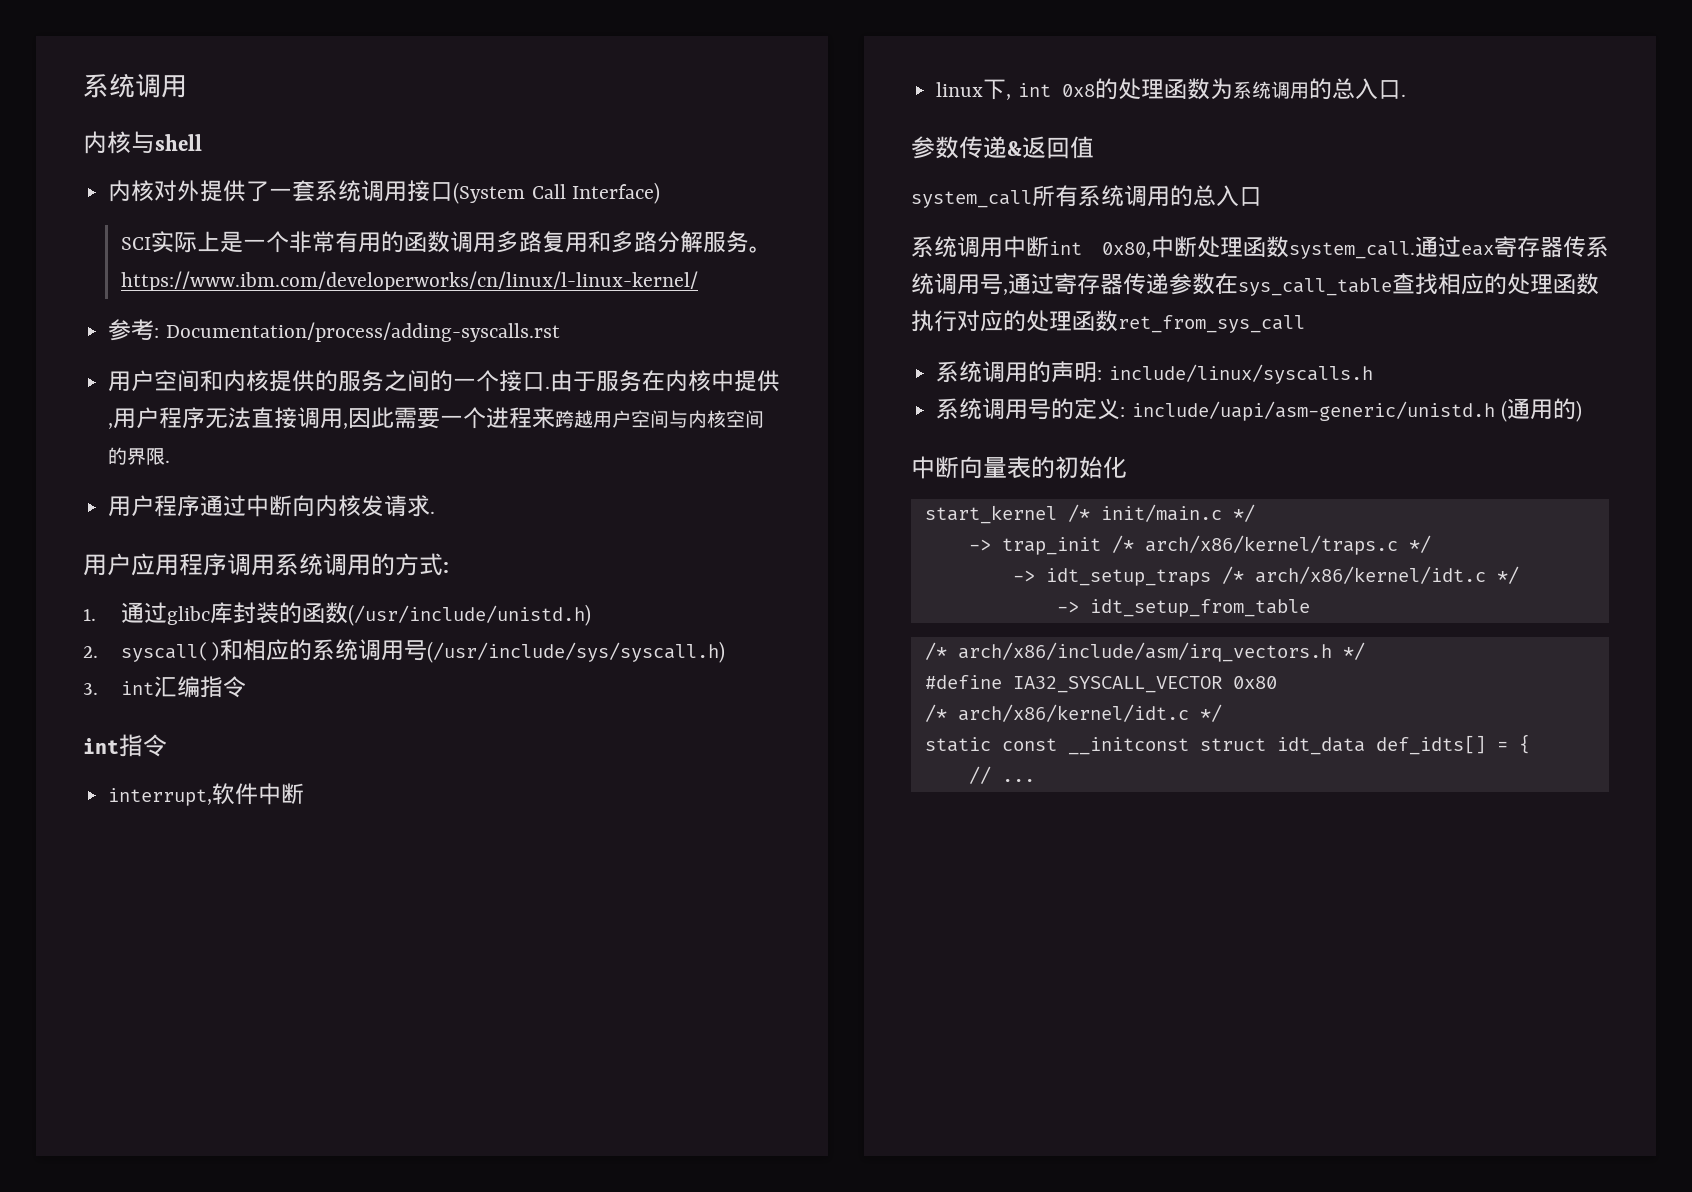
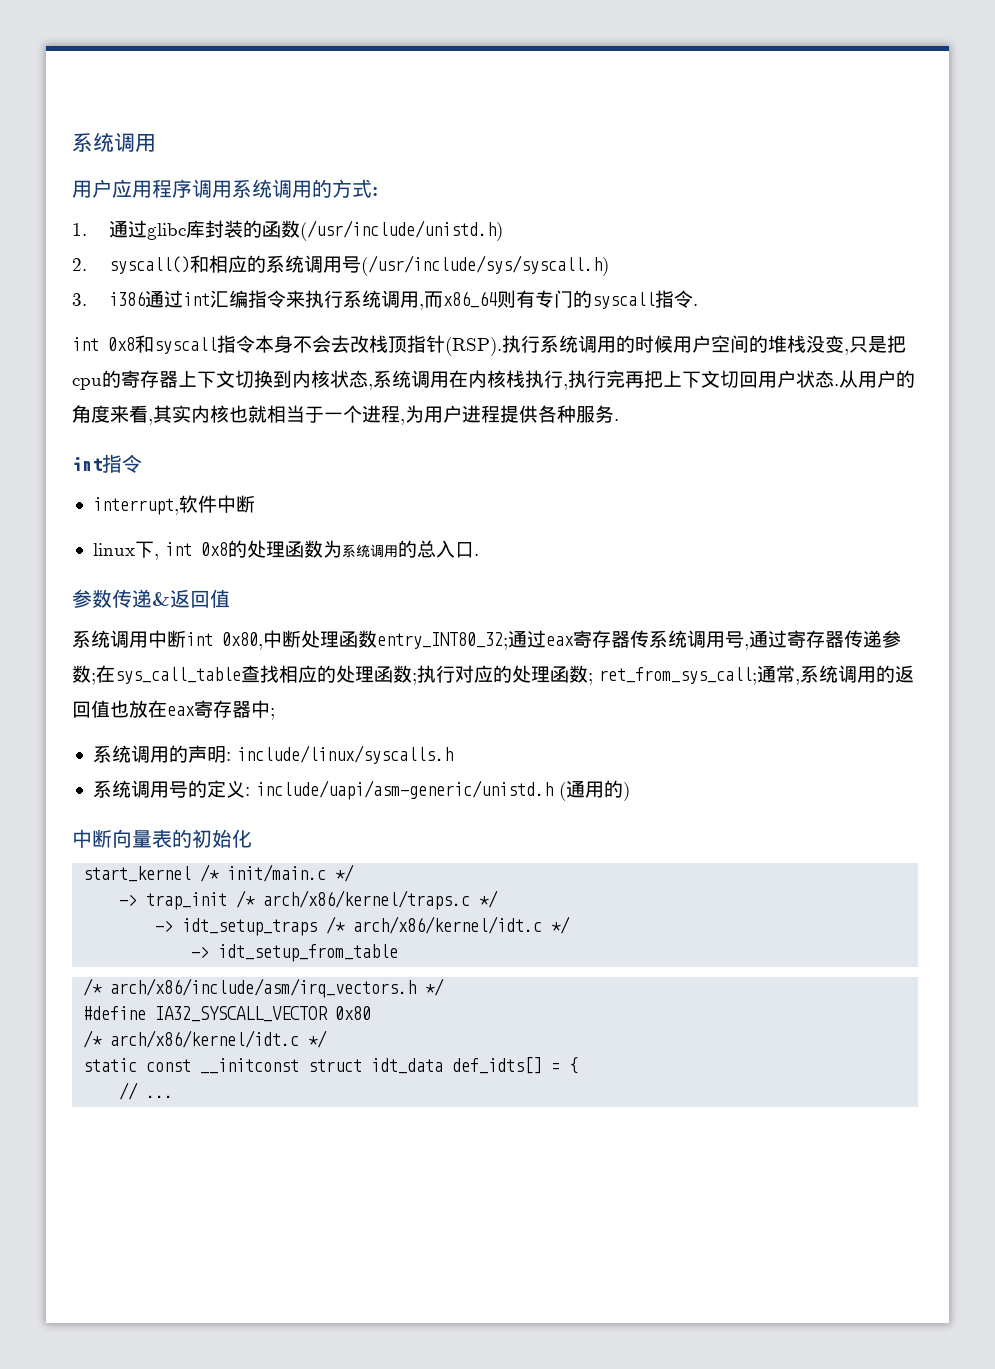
[83,73,187,98] [83,131,202,154] [108,180,660,204] [121,231,773,253] [121,271,699,291] [108,319,560,342] [108,370,781,392] [108,407,765,429] [108,447,171,465] [108,495,436,517] 系统调用 // 内核与shell // 内核对外提供了一套系统调用接口(System Call Interface) // SCI实际上是一个非常有用的函数调用多路复用和多路分解服务。https://www.ibm.com/developerworks/cn/linux/l-linux-kernel/ // 参考: Documentation/process/adding-syscalls.rst // 用户空间和内核提供的服务之间的一个接口.由于服务在内核中提供,用户程序无法直接调用,因此需要一个进程来跨越用户空间与内核空间的界限. // 用户程序通过中断向内核发请求. -> [72,133,156,152] 系统调用
(98, 689) none -> [108,290,183,308] i386通过
(247, 687) none -> [285,290,698,310] [72,335,906,356] [72,370,915,390] [72,405,619,425] 来执行系统调用,而x86_64则有专门的syscall指令. // int 0x8和syscall指令本身不会去改栈顶指针(RSP).执行系统调用的时候用户空间的堆栈没变,只是把cpu的寄存器上下文切换到内核状态,系统调用在内核栈执行,执行完再把上下文切回用户状态.从用户的角度来看,其实内核也就相当于一个进程,为用户进程提供各种服务.
[911,185,1262,208] // system_call所有系统调用的总入口 -> (230, 598) none
[1289,241,1415,259] system_call. -> [377,632,508,650] entry_INT80_32;
(1215, 284) none -> [91,673,96,685] ;
(1599, 284) none -> [412,673,417,685] ;
[1118,315,1305,333] ret_from_sys_call -> [588,665,914,685] [72,700,275,720] ; ret_from_sys_call;通常,系统调用的返回值也放在eax寄存器中;

